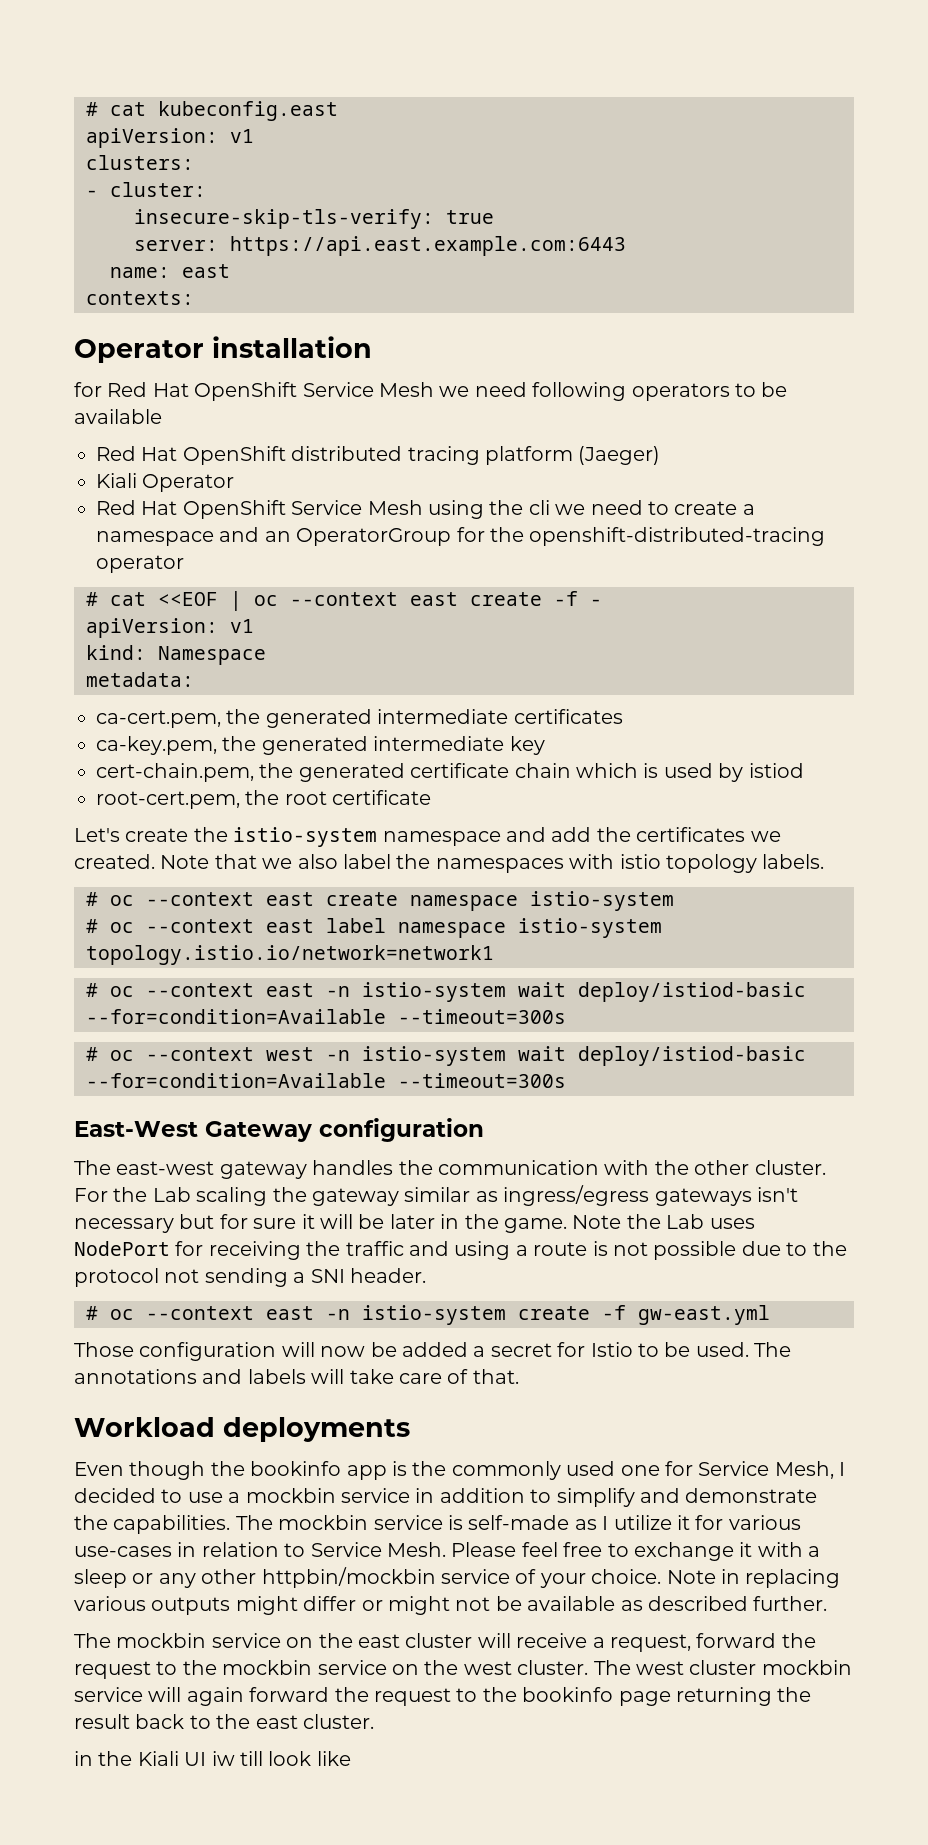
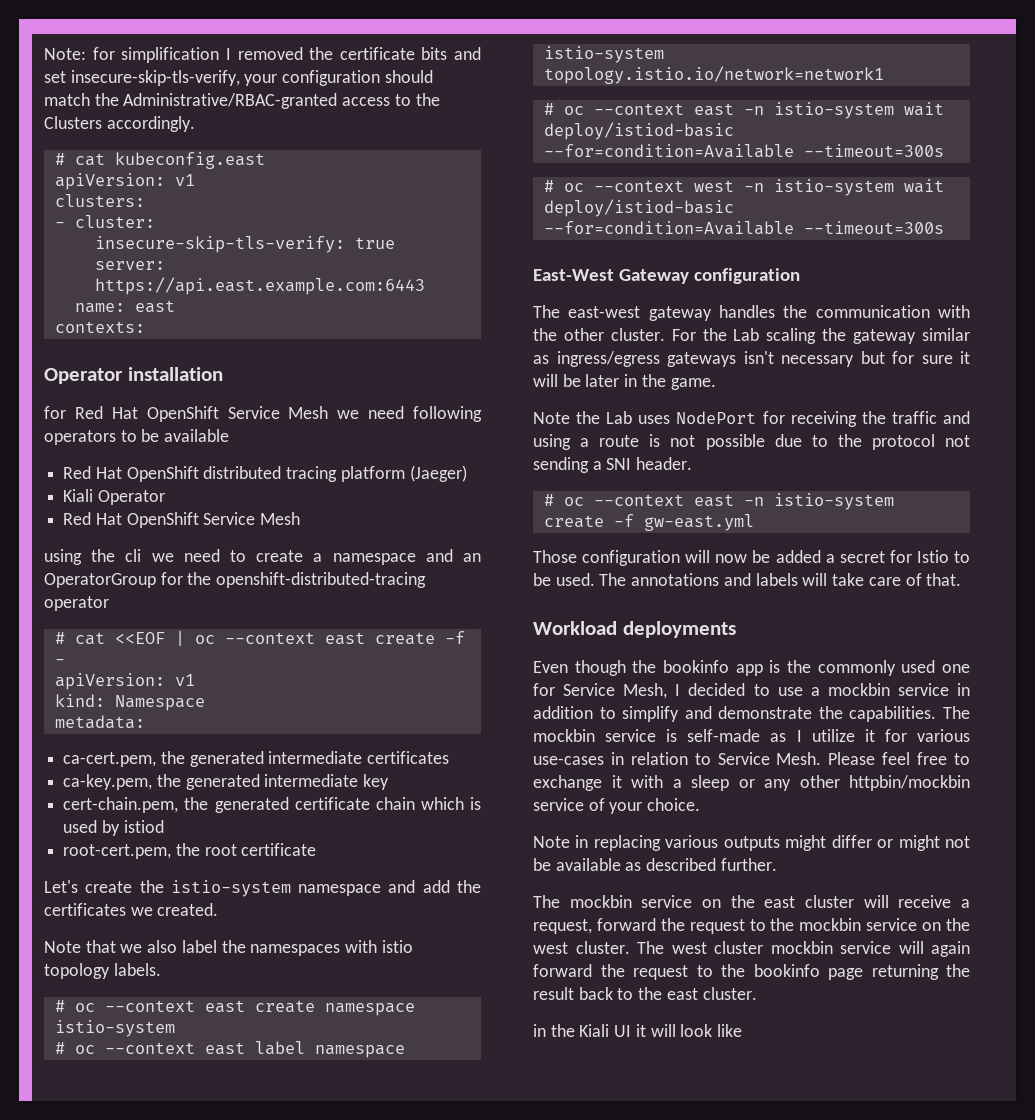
(86, 109) none -> [44,47,481,63] [44,70,433,86] [44,93,440,109] [44,116,195,132] Note: for simplification I removed the certificate bits and set insecure-skip-tls-verify, your configuration should match the Administrative/RBAC-granted access to the Clusters accordingly. //
(423, 507) none -> (301, 518) //
(155, 861) none -> (219, 909) //
(567, 1225) none -> (716, 384) //
(662, 1576) none -> (701, 804) //
[211,1751,263,1766] iw till -> [635,1024,676,1037] it will

